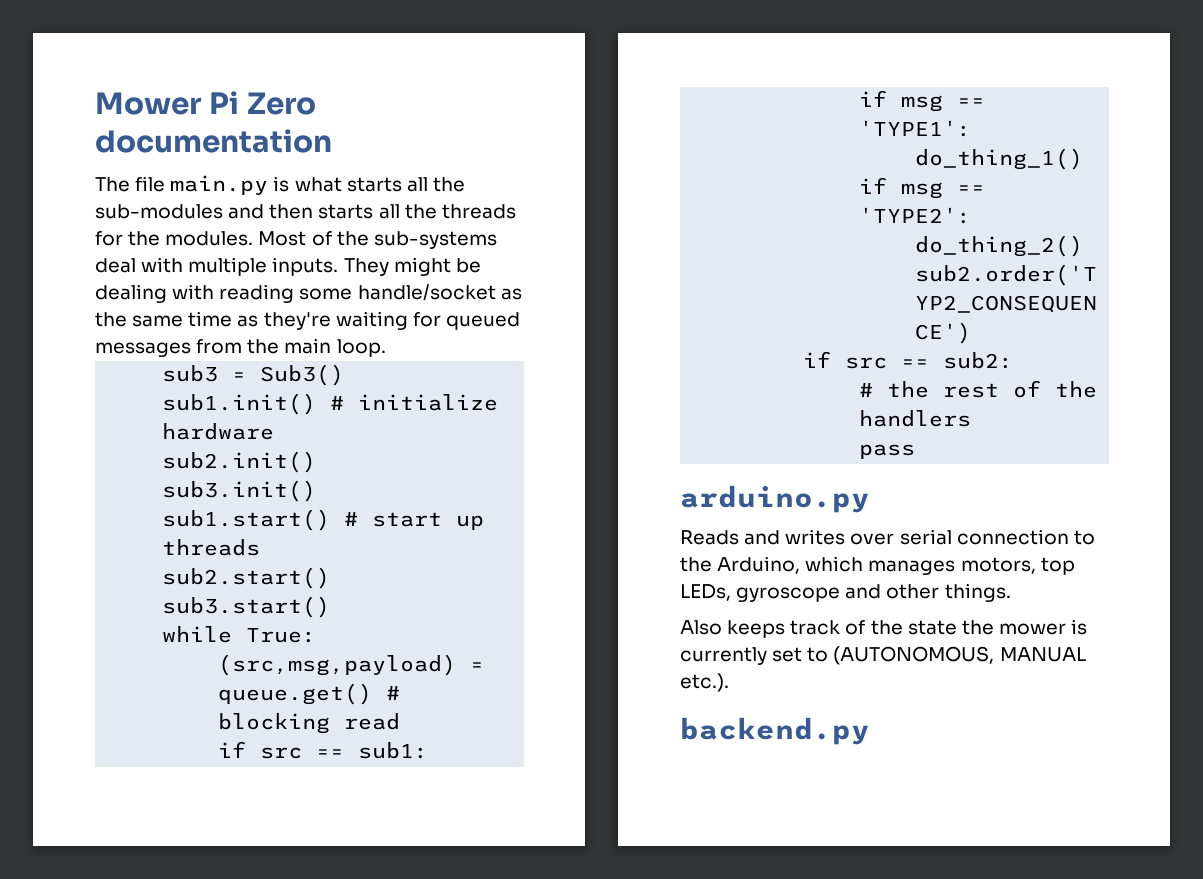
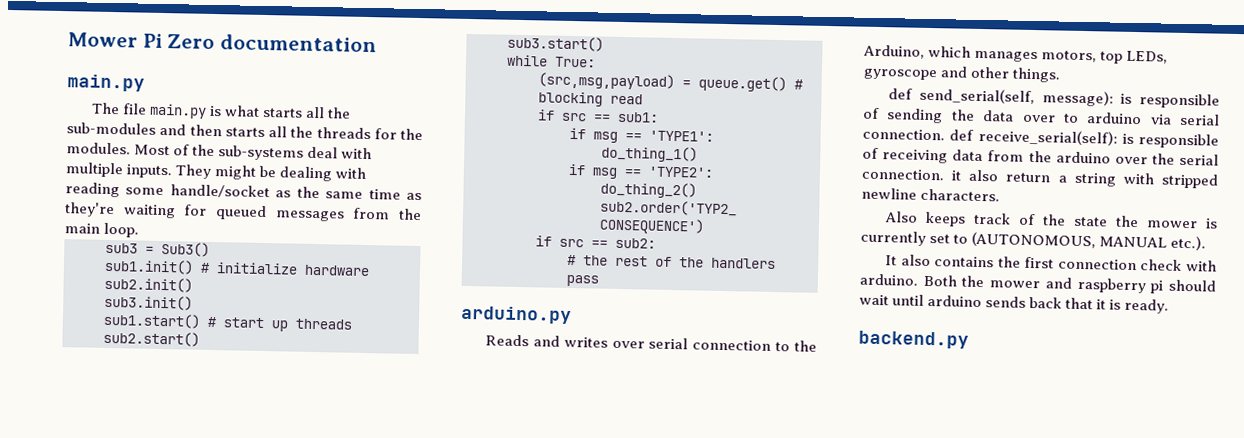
(332, 141) none -> [67,74,145,92] // main.py
(1011, 592) none -> [888,87,1220,109] [863,107,1220,126] [862,128,1219,149] [862,147,1219,166] [861,168,1218,189] [861,187,1001,202] // def send_serial(self, message): is responsible of sending the data over to arduino via serial connection. def receive_serial(self): is responsible of receiving data from the arduino over the serial connection. it also return a string with stripped newline characters.
(729, 682) none -> [885,254,1217,272] [859,273,1216,294] [859,294,1170,314] // It also contains the first connection check with arduino. Both the mower and raspberry pi should wait until arduino sends back that it is ready.

